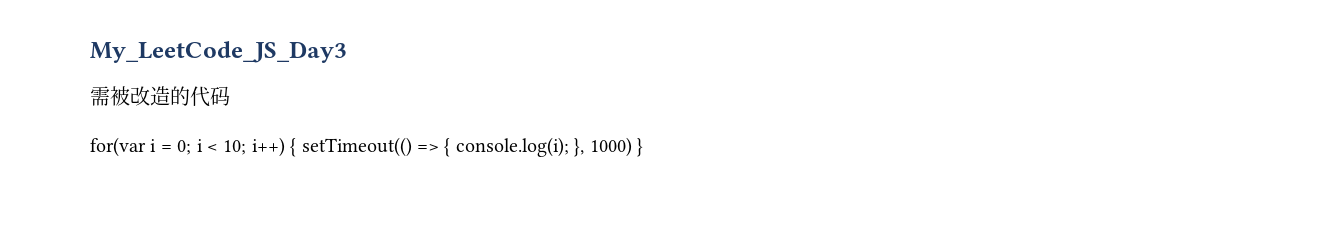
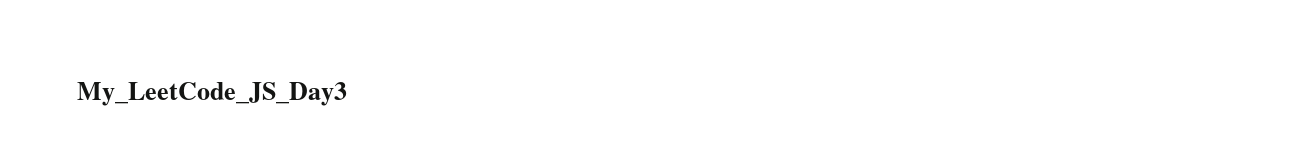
[90,86,230,107] [90,137,643,157] // 需被改造的代码 // for(var i = 0; i < 10; i++) { setTimeout(() => { console.log(i); }, 1000) } -> (347, 94) none

